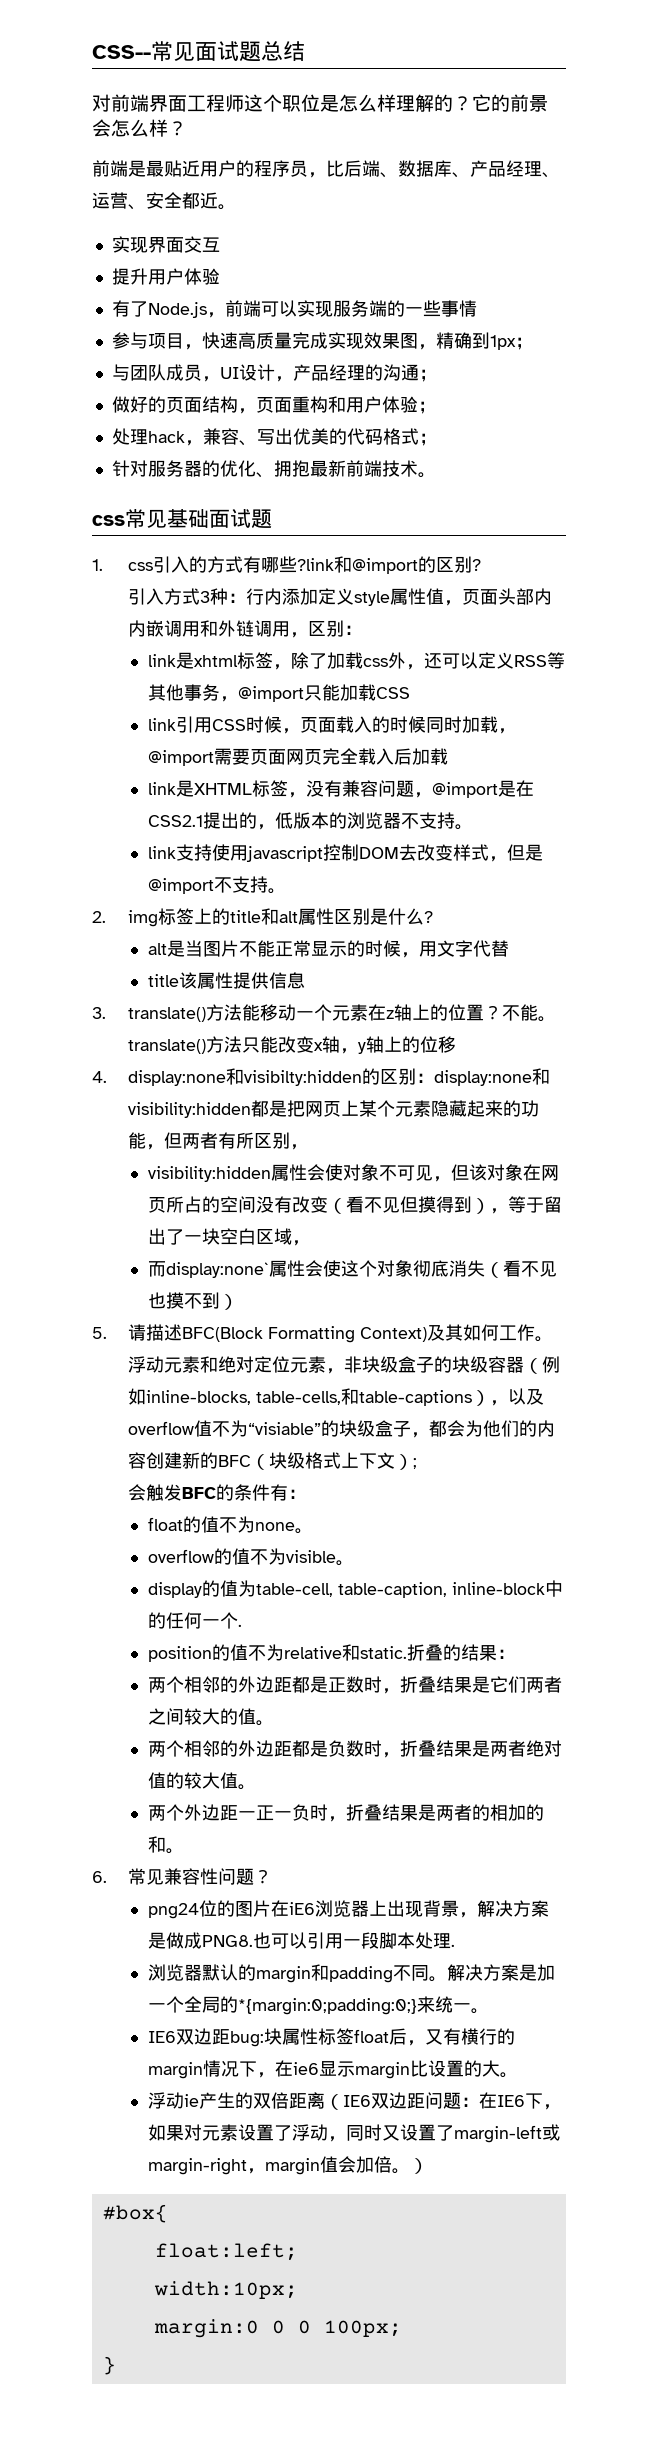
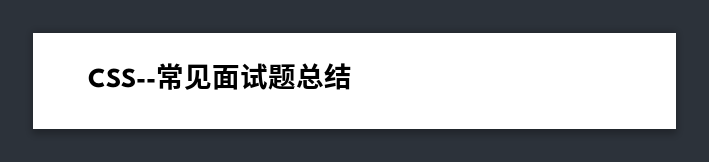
[92,94,548,112] [92,119,187,137] [92,160,560,178] [92,192,236,210] [111,236,220,253] [111,268,220,285] [111,300,477,318] [111,332,533,350] [111,364,437,382] [111,396,436,414] [111,428,437,446] [111,460,436,478] [92,509,272,529] [92,556,481,574] [127,588,552,606] [127,620,362,638] [147,652,565,670] [147,684,410,702] [147,716,516,734] [147,748,448,766] [147,780,534,798] [147,812,473,830] [147,844,543,862] [147,876,286,894] [92,908,433,927] [147,940,509,958] [147,972,305,989] [92,1004,556,1022] [127,1036,456,1054] [92,1068,550,1086] [127,1100,539,1118] [127,1132,308,1150] [147,1164,559,1182] [147,1196,562,1214] [147,1228,310,1246] [147,1260,557,1278] [147,1292,238,1310] [92,1324,553,1343] [127,1356,560,1374] [127,1388,544,1406] [127,1420,555,1438] [127,1452,417,1470] [127,1484,306,1501] [147,1516,313,1534] [147,1548,354,1566] [147,1580,563,1598] [147,1612,242,1629] [147,1644,515,1662] [147,1676,562,1694] [147,1708,274,1726] [147,1740,562,1758] [147,1772,256,1790] [147,1804,544,1822] [147,1836,184,1854] [92,1868,272,1885] [147,1900,549,1919] [147,1932,455,1949] [147,1964,555,1983] [147,1996,489,2015] [147,2028,515,2047] [147,2060,518,2079] [147,2092,561,2110] [147,2124,560,2143] [147,2156,428,2175] [102,2204,168,2223] [154,2243,298,2261] [153,2281,298,2299] [153,2319,402,2338] [102,2356,116,2375] // 对前端界面工程师这个职位是怎么样理解的？它的前景会怎么样？ // 前端是最贴近用户的程序员，比后端、数据库、产品经理、运营、安全都近。 // 实现界面交互 // 提升用户体验 // 有了Node.js，前端可以实现服务端的一些事情 // 参与项目，快速高质量完成实现效果图，精确到1px； // 与团队成员，UI设计，产品经理的沟通； // 做好的页面结构，页面重构和用户体验； // 处理hack，兼容、写出优美的代码格式； // 针对服务器的优化、拥抱最新前端技术。 // css常见基础面试题 // 1. css引入的方式有哪些?link和@import的区别? // 引入方式3种：行内添加定义style属性值，页面头部内内嵌调用和外链调用，区别： // link是xhtml标签，除了加载css外，还可以定义RSS等其他事务，@import只能加载CSS // link引用CSS时候，页面载入的时候同时加载，@import需要页面网页完全载入后加载 // link是XHTML标签，没有兼容问题，@import是在CSS2.1提出的，低版本的浏览器不支持。 // link支持使用javascript控制DOM去改变样式，但是@import不支持。 // 2. img标签上的title和alt属性区别是什么? // alt是当图片不能正常显示的时候，用文字代替 // title该属性提供信息 // 3. translate()方法能移动一个元素在z轴上的位置？不能。translate()方法只能改变x轴，y轴上的位移 // 4. display:none和visibilty:hidden的区别：display:none和visibility:hidden都是把网页上某个元素隐藏起来的功能，但两者有所区别， // visibility:hidden属性会使对象不可见，但该对象在网页所占的空间没有改变（看不见但摸得到），等于留出了一块空白区域， // 而display:none`属性会使这个对象彻底消失（看不见也摸不到） // 5.请描述BFC(Block Formatting Context)及其如何工作。浮动元素和绝对定位元素，非块级盒子的块级容器（例如inline-blocks, table-cells,和table-captions），以及overflow值不为“visiable”的块级盒子，都会为他们的内容创建新的BFC（块级格式上下文）; // 会触发BFC的条件有： // float的值不为none。 // overflow的值不为visible。 // display的值为table-cell, table-caption, inline-block中的任何一个. // position的值不为relative和static.折叠的结果： // 两个相邻的外边距都是正数时，折叠结果是它们两者之间较大的值。 // 两个相邻的外边距都是负数时，折叠结果是两者绝对值的较大值。 // 两个外边距一正一负时，折叠结果是两者的相加的和。 // 6.常见兼容性问题？ // png24位的图片在iE6浏览器上出现背景，解决方案是做成PNG8.也可以引用一段脚本处理. // 浏览器默认的margin和padding不同。解决方案是加一个全局的*{margin:0;padding:0;}来统一。 // IE6双边距bug:块属性标签float后，又有横行的margin情况下，在ie6显示margin比设置的大。 // 浮动ie产生的双倍距离（IE6双边距问题：在IE6下，如果对元素设置了浮动，同时又设置了margin-left或margin-right，margin值会加倍。） // #box{ // float:left; // width:10px; // margin:0 0 0 100px; // } -> (352, 76) none

